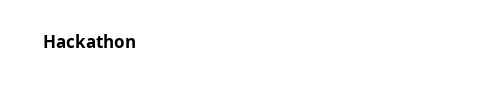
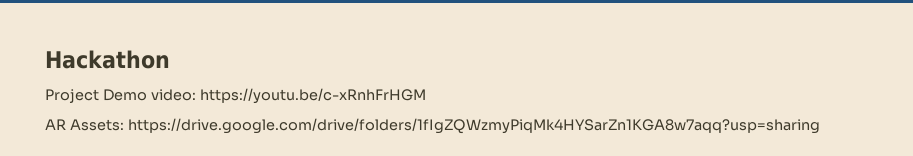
(136, 41) none -> [45,88,426,104] [45,118,820,134] // Project Demo video: https://youtu.be/c-xRnhFrHGM // AR Assets: https://drive.google.com/drive/folders/1fIgZQWzmyPiqMk4HYSarZn1KGA8w7aqq?usp=sharing

